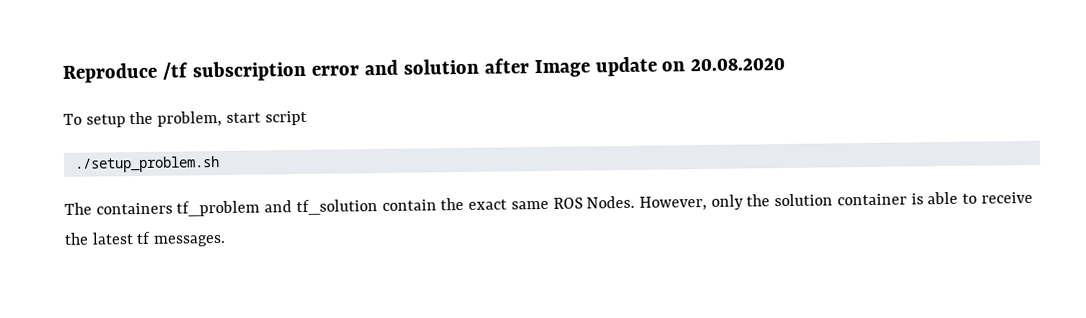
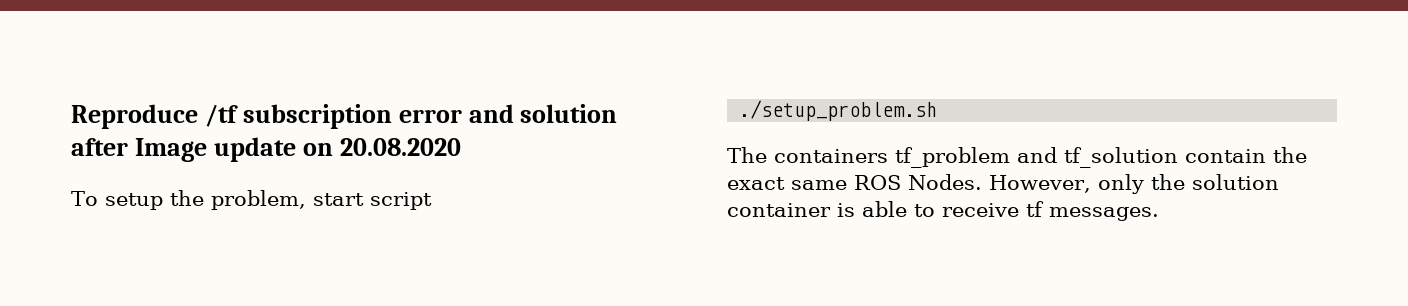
[64,232,134,245] the latest -> (1019, 210) none

